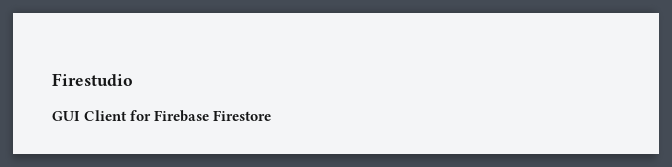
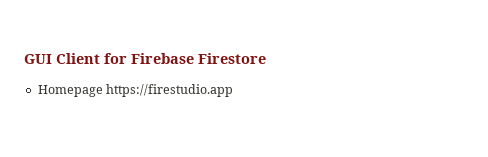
[52,73,133,86] Firestudio // -> (24, 59) none
(272, 115) none -> [37,84,234,97] // Homepage https://firestudio.app

